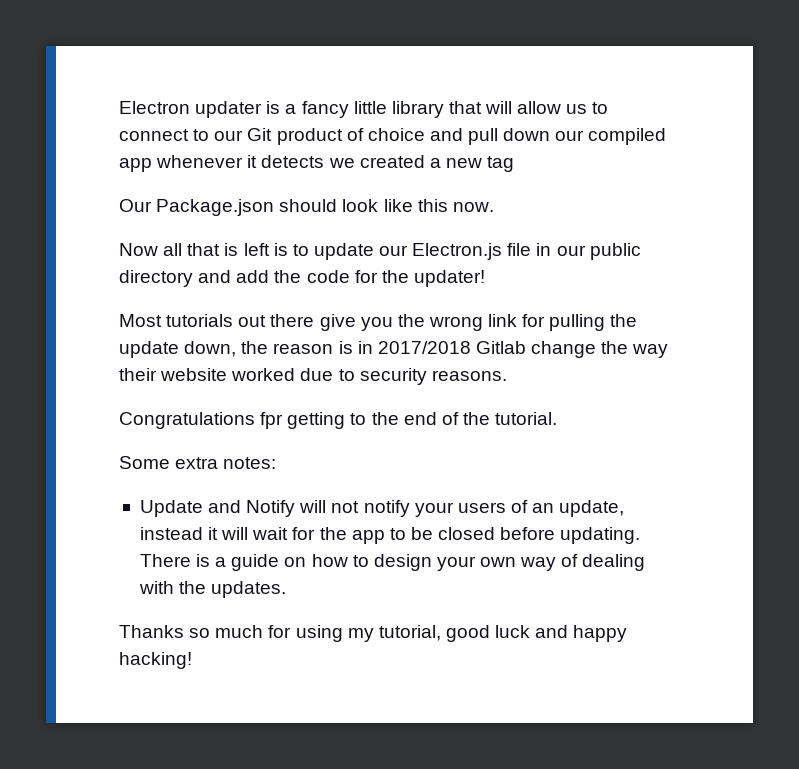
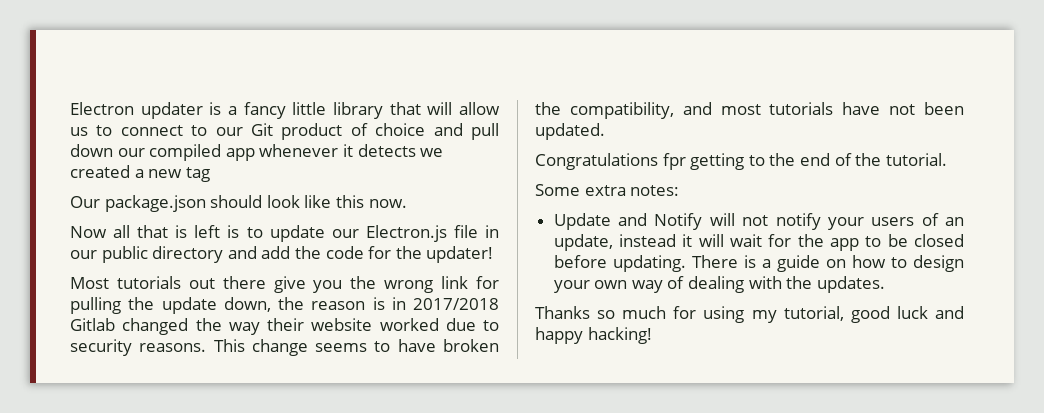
[156,199,275,216] Package.json -> [104,195,206,212] package.json
[531,341,597,358] change -> [122,318,189,335] changed
(507, 375) none -> [213,339,499,356] [535,102,964,119] [535,123,605,140] This change seems to have broken the compatibility, and most tutorials have not been updated.

